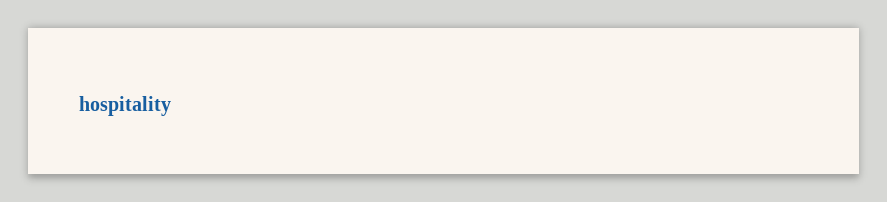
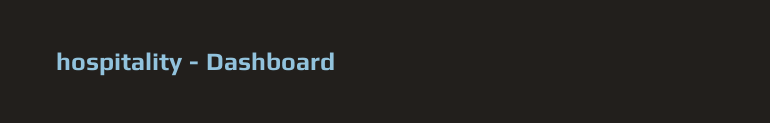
(171, 106) none -> [188,52,335,71] - Dashboard

